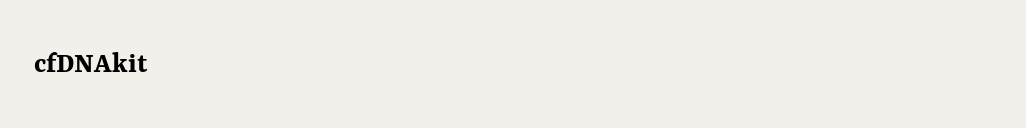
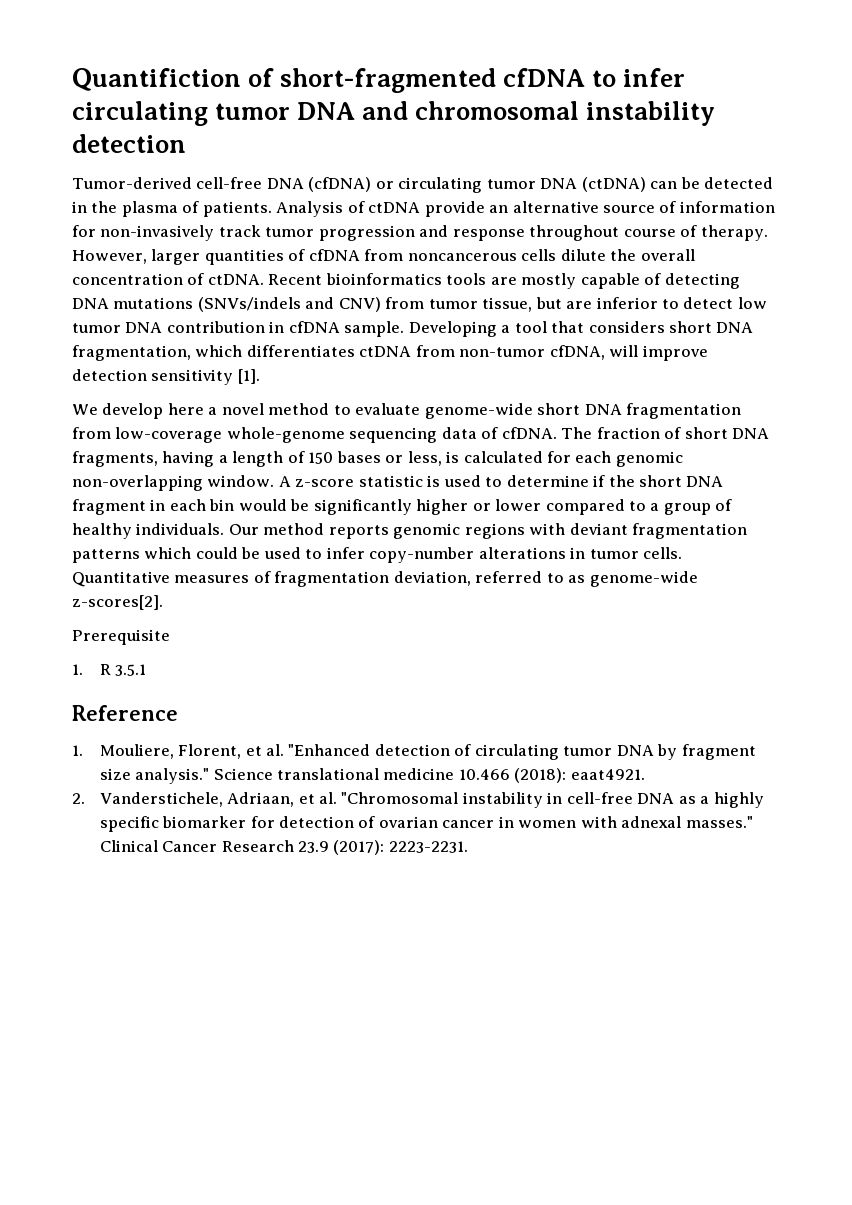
[34,52,148,72] cfDNAkit -> [72,68,686,93] [72,101,716,126] [72,134,186,153] [72,177,773,193] [72,201,775,217] [72,225,768,241] [72,249,695,265] [72,273,740,289] [72,297,767,312] [72,321,754,337] [72,345,708,361] [72,369,260,385] [72,403,742,419] [72,427,770,443] [72,451,683,467] [72,475,724,491] [72,499,733,515] [72,523,748,539] [72,547,683,563] [72,571,698,587] [72,595,163,610] [72,629,170,645] [72,664,147,676] [72,705,178,721] [72,744,756,760] [99,768,645,784] [72,792,764,808] [99,816,753,832] [99,840,468,855] Quantifiction of short-fragmented cfDNA to infer circulating tumor DNA and chromosomal instability detection // Tumor-derived cell-free DNA (cfDNA) or circulating tumor DNA (ctDNA) can be detected in the plasma of patients. Analysis of ctDNA provide an alternative source of information for non-invasively track tumor progression and response throughout course of therapy. However, larger quantities of cfDNA from noncancerous cells dilute the overall concentration of ctDNA. Recent bioinformatics tools are mostly capable of detecting DNA mutations (SNVs/indels and CNV) from tumor tissue, but are inferior to detect low tumor DNA contribution in cfDNA sample. Developing a tool that considers short DNA fragmentation, which differentiates ctDNA from non-tumor cfDNA, will improve detection sensitivity [1]. // We develop here a novel method to evaluate genome-wide short DNA fragmentation from low-coverage whole-genome sequencing data of cfDNA. The fraction of short DNA fragments, having a length of 150 bases or less, is calculated for each genomic non-overlapping window. A z-score statistic is used to determine if the short DNA fragment in each bin would be significantly higher or lower compared to a group of healthy individuals. Our method reports genomic regions with deviant fragmentation patterns which could be used to infer copy-number alterations in tumor cells. Quantitative measures of fragmentation deviation, referred to as genome-wide z-scores[2]. // Prerequisite // 1. R 3.5.1 // Reference // 1. Mouliere, Florent, et al. "Enhanced detection of circulating tumor DNA by fragment size analysis." Science translational medicine 10.466 (2018): eaat4921. // 2. Vanderstichele, Adriaan, et al. "Chromosomal instability in cell-free DNA as a highly specific biomarker for detection of ovarian cancer in women with adnexal masses." Clinical Cancer Research 23.9 (2017): 2223-2231.

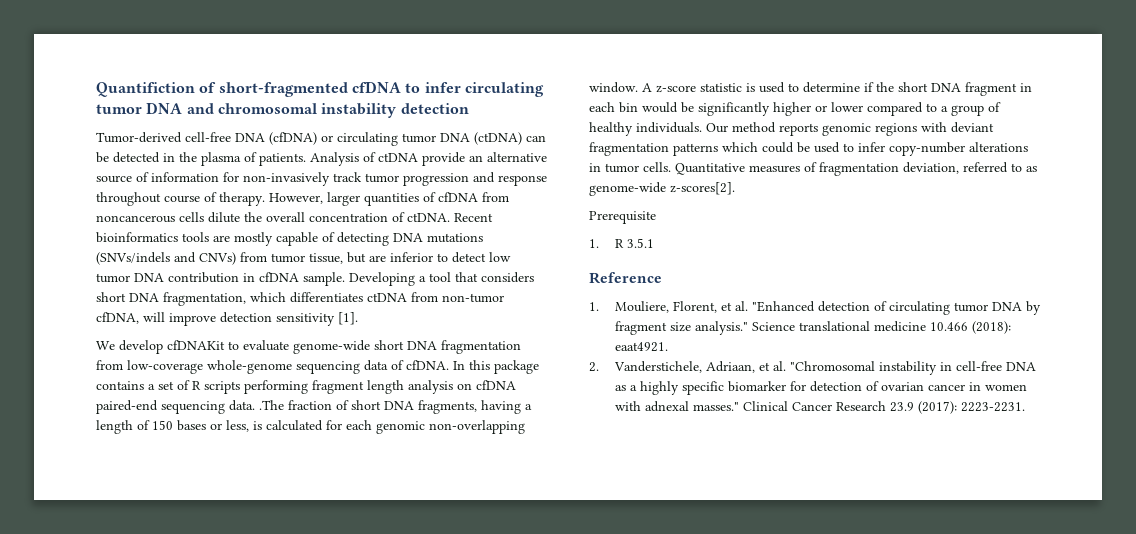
[338,297,381,312] CNV) -> [199,252,236,265] CNVs)
[167,403,330,415] here a novel method -> [167,340,225,350] cfDNAKit
[561,427,593,439] The -> [453,360,539,374] [96,380,516,394] [96,400,284,414] In this package contains a set of R scripts performing fragment length analysis on cfDNA paired-end sequencing data. .The

